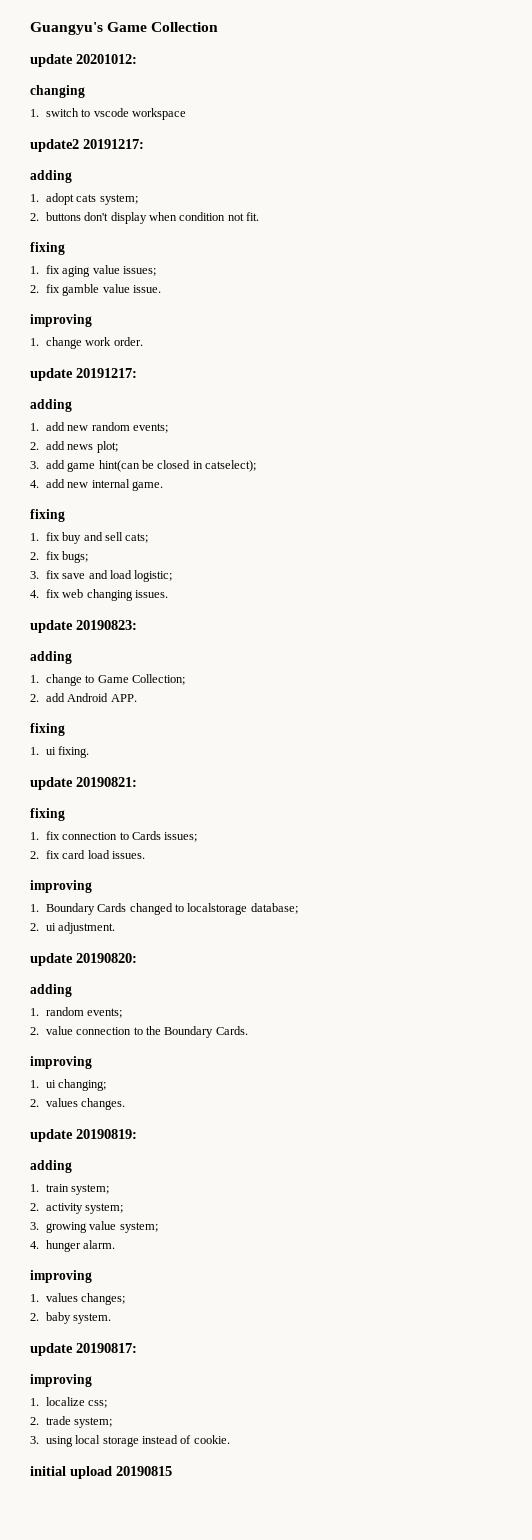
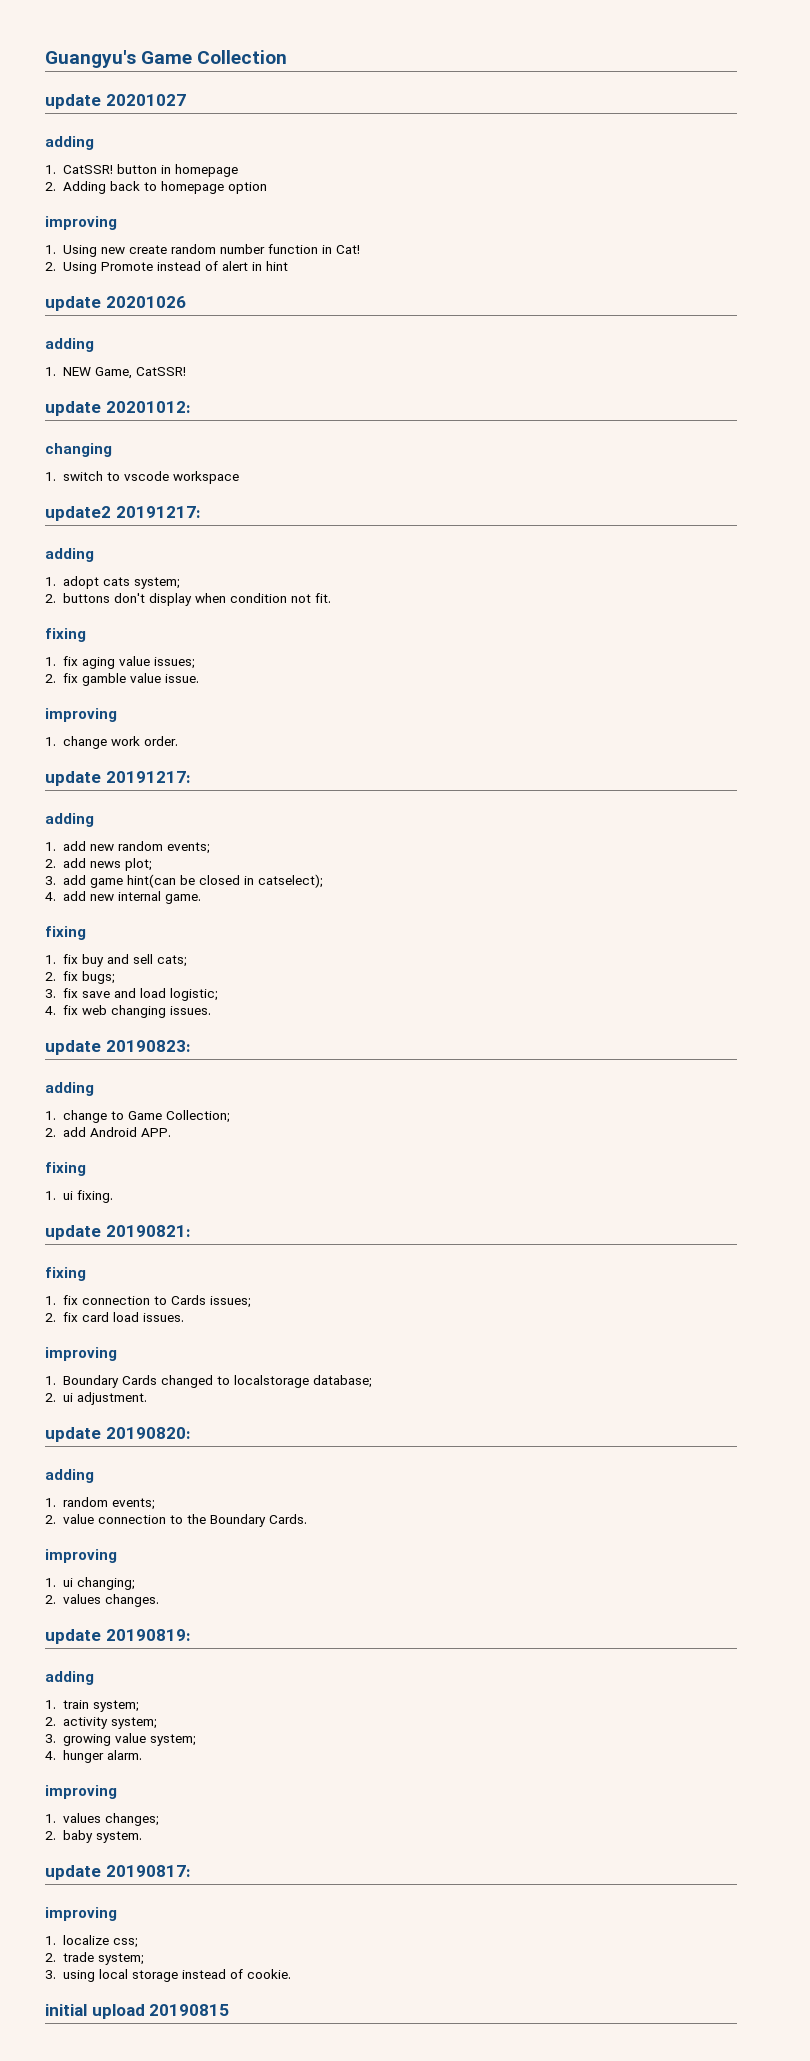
(219, 27) none -> [45,94,186,109] [45,136,94,150] [45,164,238,177] [45,181,267,194] [45,216,117,230] [45,244,360,257] [45,261,288,274] [45,296,186,311] [45,338,94,352] [45,367,186,379] // update 20201027 // adding // 1. CatSSR! button in homepage // 2. Adding back to homepage option // improving // 1. Using new create random number function in Cat! // 2. Using Promote instead of alert in hint // update 20201026 // adding // 1. NEW Game, CatSSR!

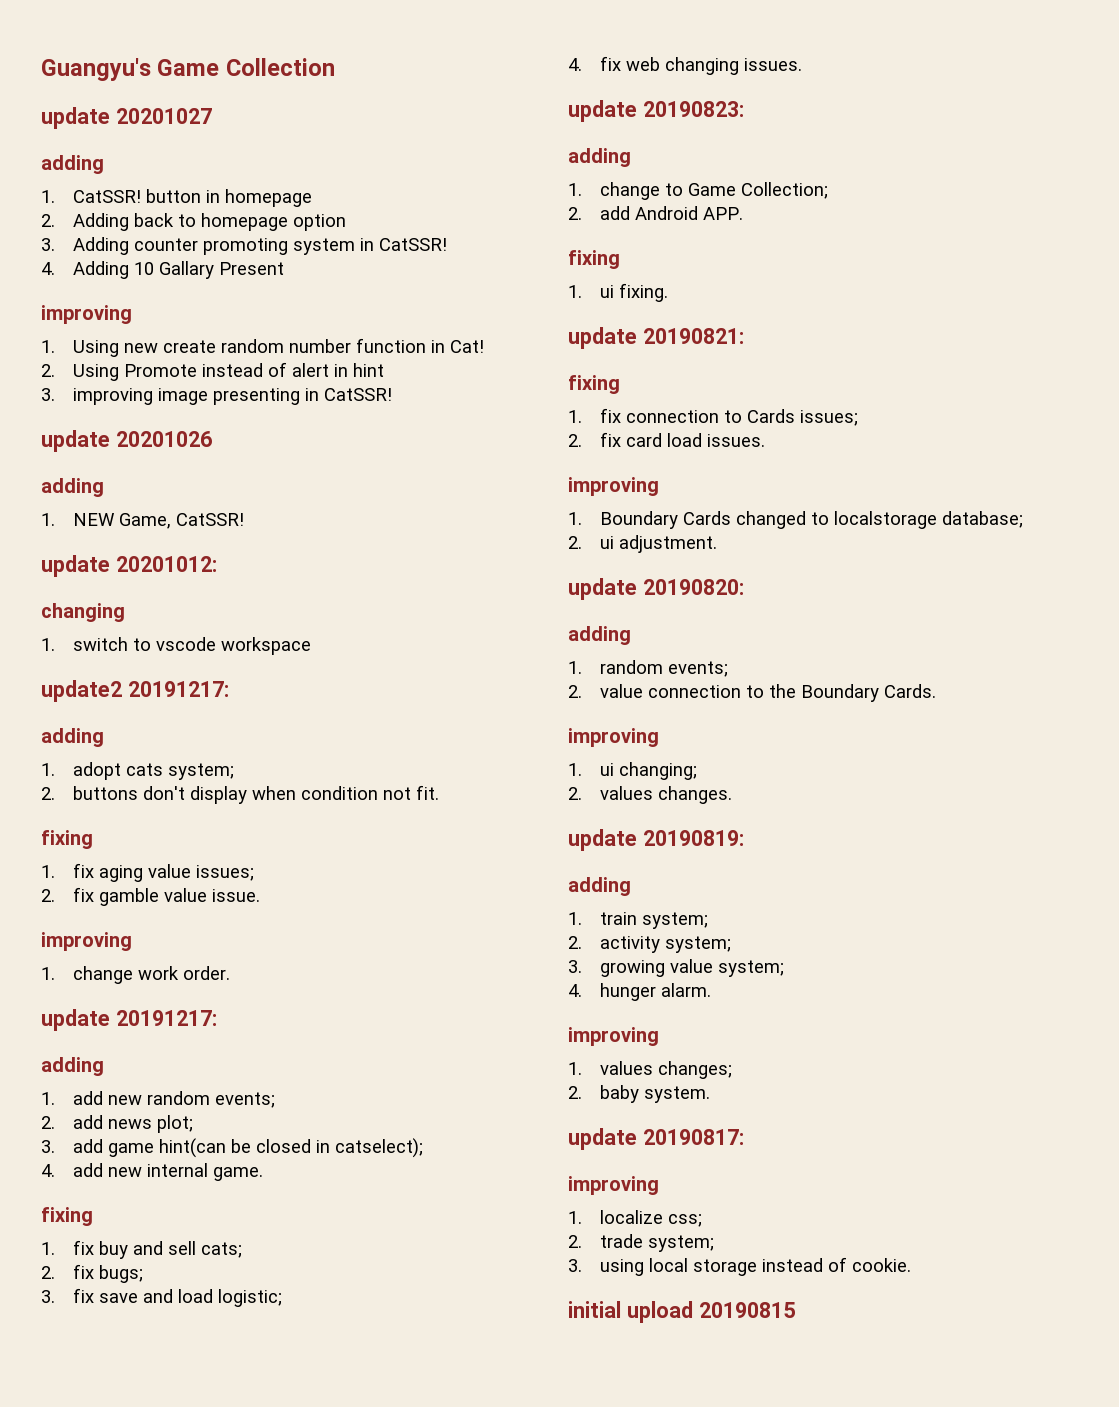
(267, 188) none -> [41,237,447,255] [41,261,284,279] // 3. Adding counter promoting system in CatSSR! // 4. Adding 10 Gallary Present
(288, 266) none -> [41,388,392,405] // 3. improving image presenting in CatSSR!

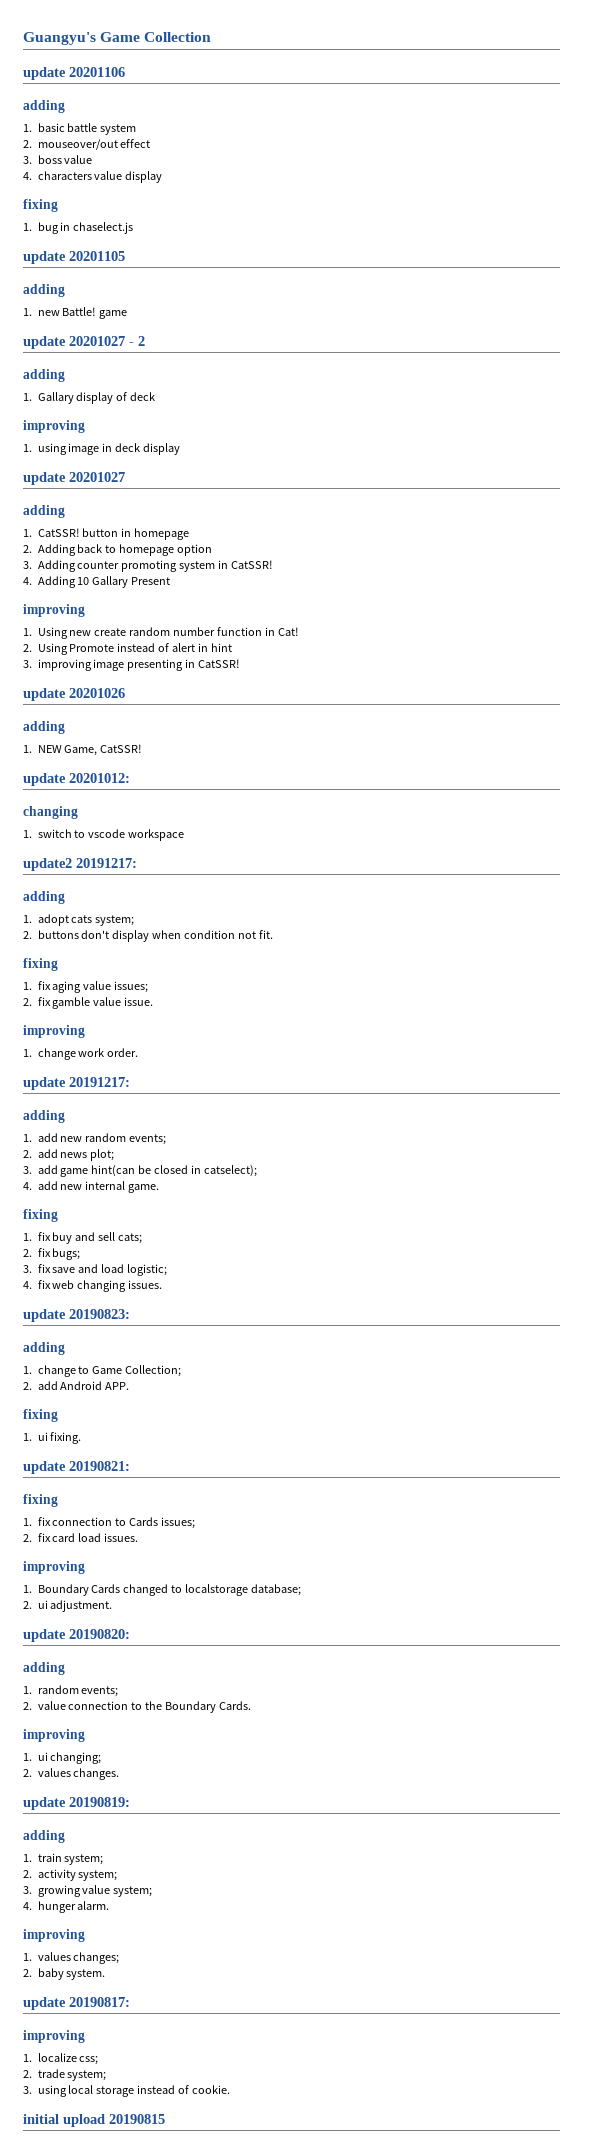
(335, 67) none -> [23,67,125,80] [23,100,65,113] [23,123,137,135] [23,139,151,150] [23,155,93,164] [23,171,163,183] [23,199,58,212] [23,222,134,234] [23,251,125,264] [23,284,65,297] [23,307,128,319] [23,336,145,349] [23,369,65,382] [23,392,156,404] [23,420,85,433] [23,443,181,455] // update 20201106 // adding // 1. basic battle system // 2. mouseover/out effect // 3. boss value // 4. characters value display // fixing // 1. bug in chaselect.js // update 20201105 // adding // 1. new Battle! game // update 20201027 - 2 // adding // 1. Gallary display of deck // improving // 1. using image in deck display

